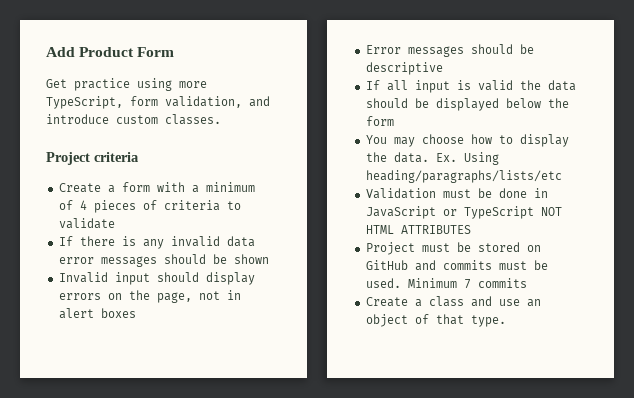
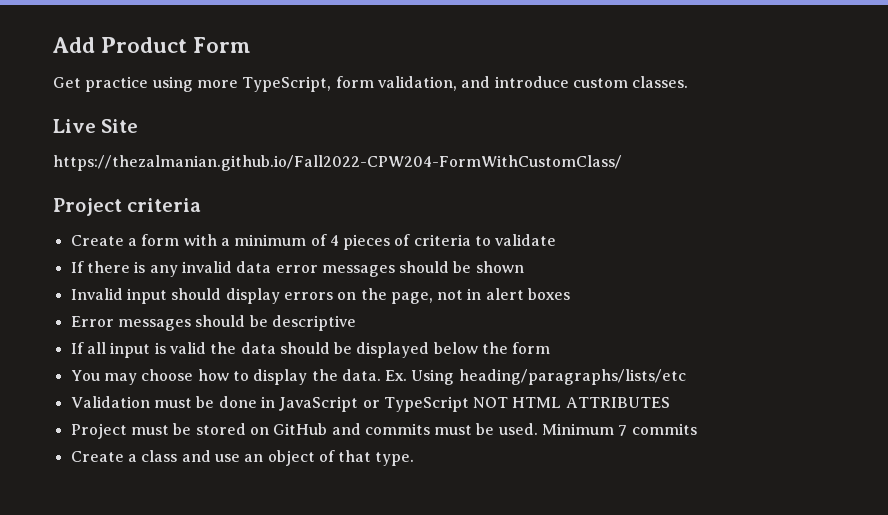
(221, 119) none -> [53,119,139,133] [53,155,622,171] // Live Site // https://thezalmanian.github.io/Fall2022-CPW204-FormWithCustomClass/

